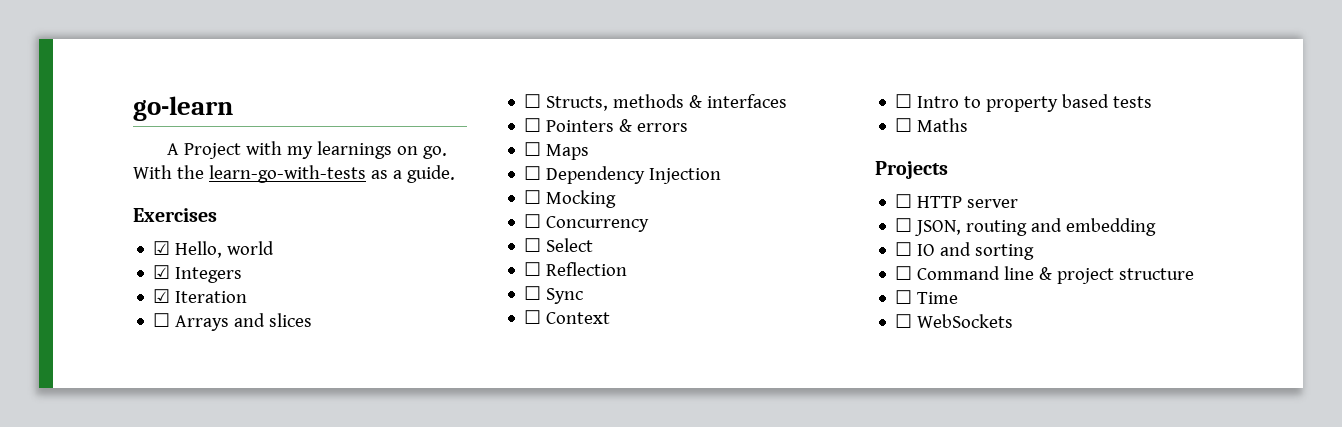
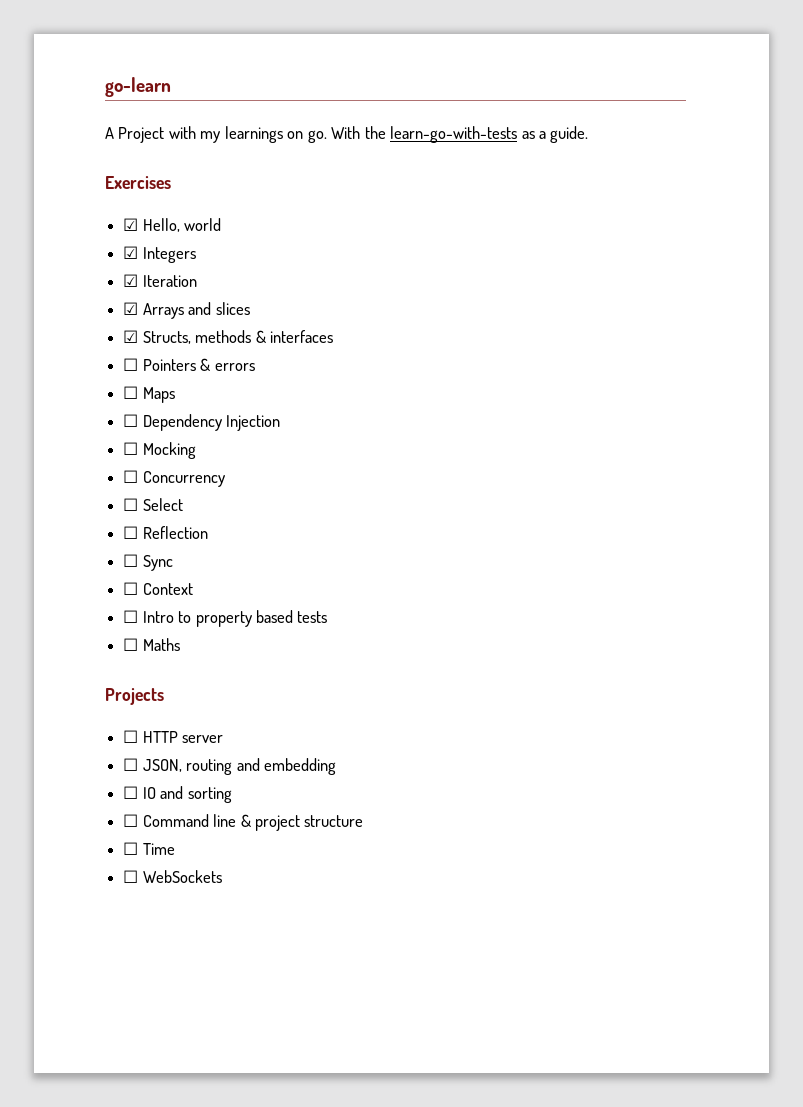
[153,313,171,327] ☐ -> [123,302,139,315] ☑
[524,94,542,108] ☐ -> [123,330,139,343] ☑

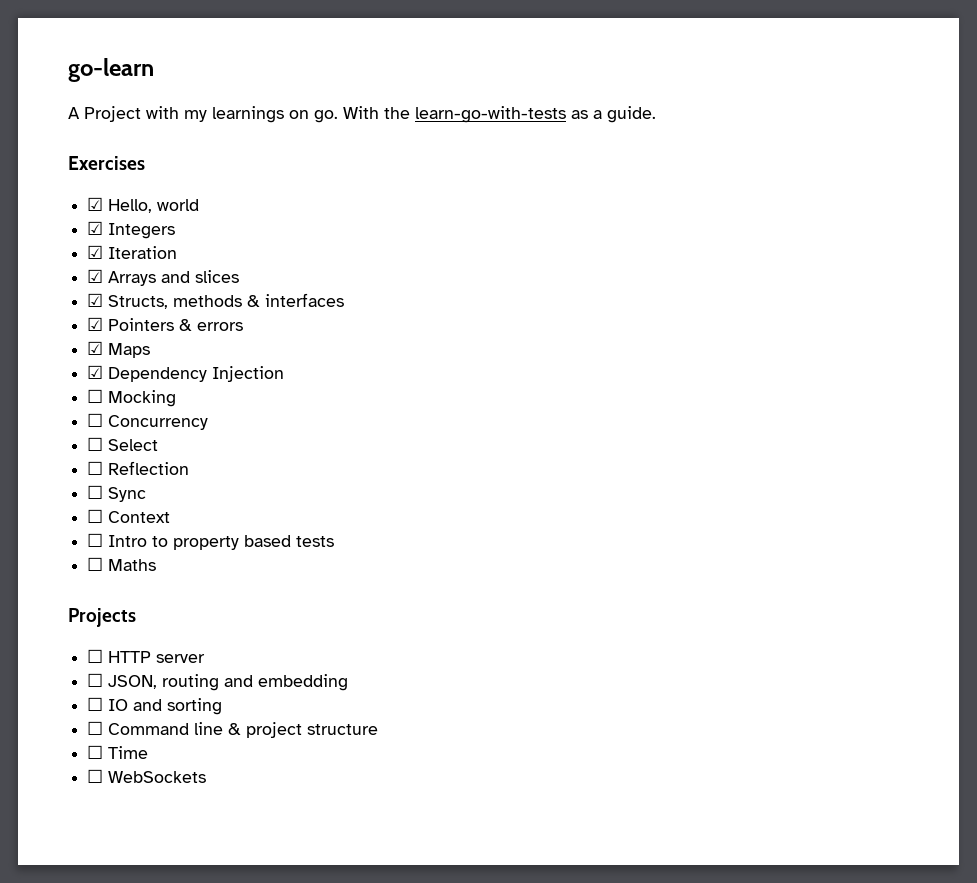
[123,358,139,371] ☐ -> [87,317,104,331] ☑
[123,386,139,399] ☐ -> [87,341,104,355] ☑
[123,414,139,427] ☐ -> [87,365,104,379] ☑

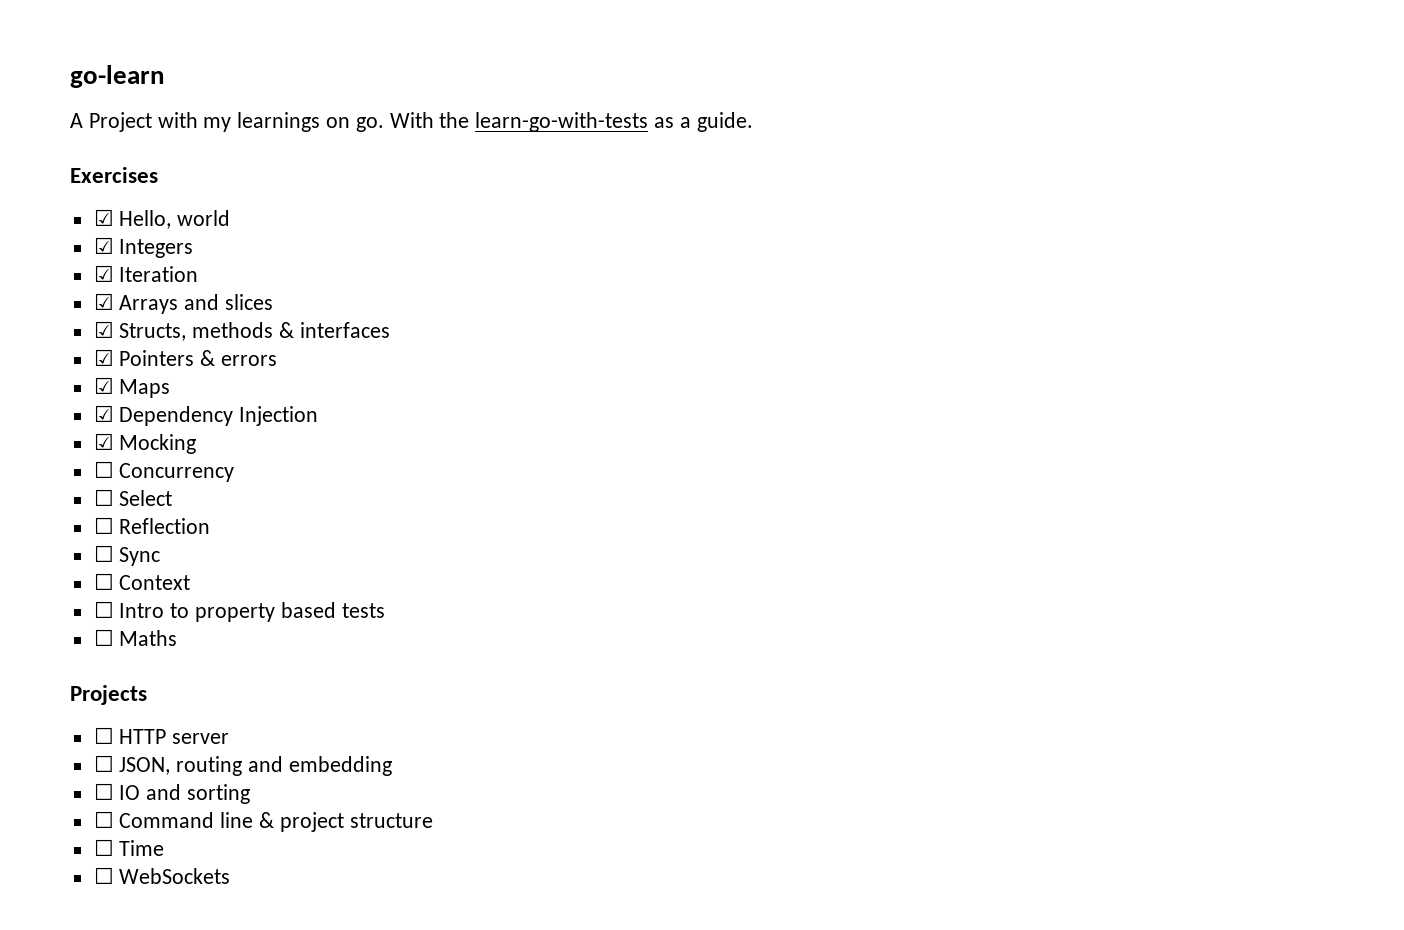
[87,389,104,403] ☐ -> [93,433,114,450] ☑

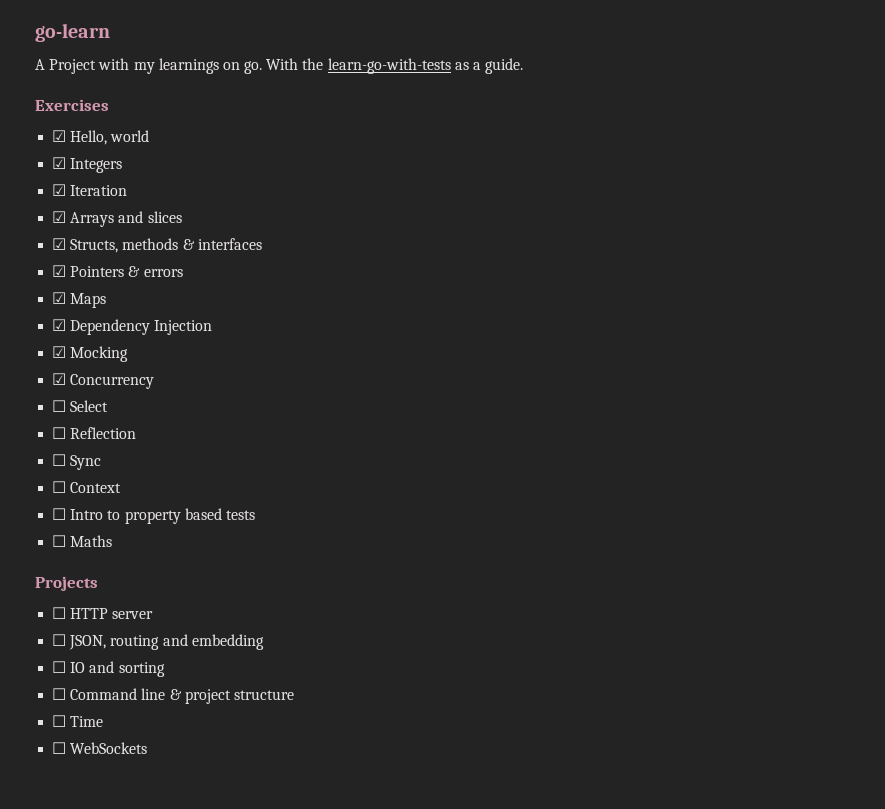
[93,461,114,478] ☐ -> [52,373,67,385] ☑

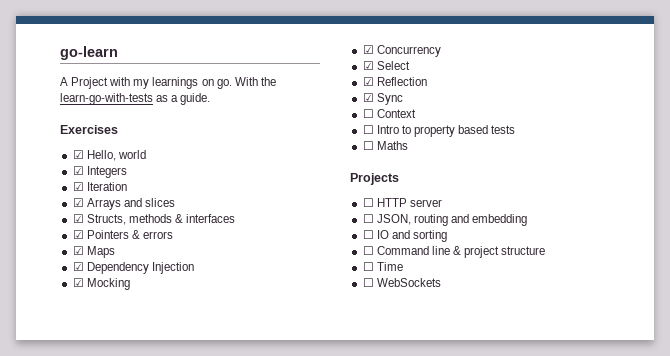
[52,400,67,412] ☐ -> [362,61,374,70] ☑
[52,427,67,439] ☐ -> [362,77,374,86] ☑
[52,454,67,466] ☐ -> [362,93,374,102] ☑

